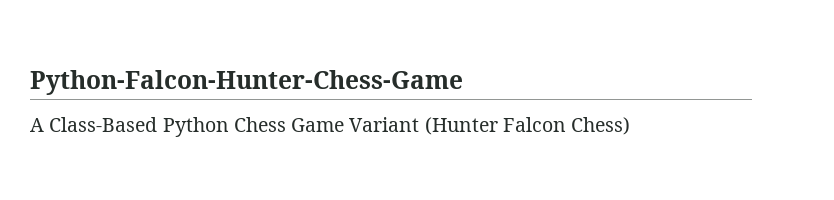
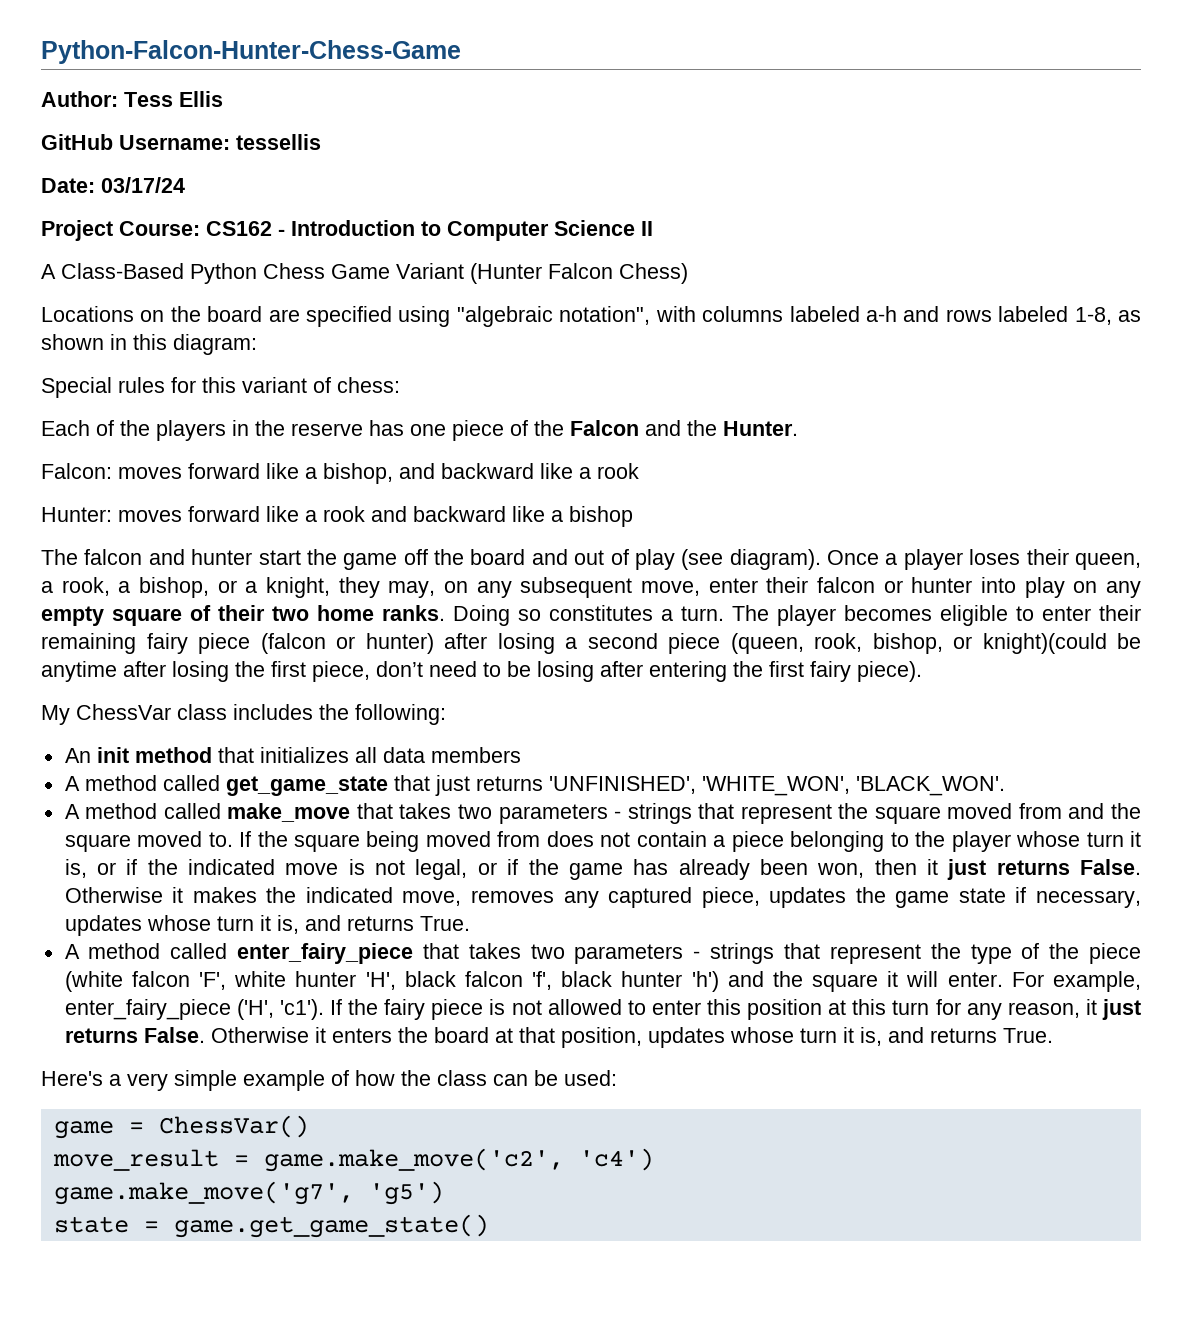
(463, 82) none -> [41,91,223,107] [41,134,321,150] [41,177,185,193] [41,220,653,241] // Author: Tess Ellis // GitHub Username: tessellis // Date: 03/17/24 // Project Course: CS162 - Introduction to Computer Science II
(631, 126) none -> [41,306,1141,327] [41,334,257,355] [41,377,400,398] [41,420,798,441] [41,463,639,484] [41,506,633,527] [41,549,1142,570] [41,577,1141,598] [41,605,1141,626] [41,633,1141,654] [41,661,922,682] [41,704,446,725] [64,747,521,763] [64,775,1005,796] [64,803,1141,824] [64,831,1141,852] [64,859,1142,880] [64,887,1141,908] [64,915,470,936] [64,943,1141,964] [64,971,1142,992] [64,999,1141,1020] [64,1027,1053,1048] [41,1070,617,1091] [53,1115,309,1139] [52,1148,654,1172] [53,1181,444,1205] [53,1214,489,1238] // Locations on the board are specified using "algebraic notation", with columns labeled a-h and rows labeled 1-8, as shown in this diagram: // Special rules for this variant of chess: // Each of the players in the reserve has one piece of the Falcon and the Hunter. // Falcon: moves forward like a bishop, and backward like a rook // Hunter: moves forward like a rook and backward like a bishop // The falcon and hunter start the game off the board and out of play (see diagram). Once a player loses their queen, a rook, a bishop, or a knight, they may, on any subsequent move, enter their falcon or hunter into play on any empty square of their two home ranks. Doing so constitutes a turn. The player becomes eligible to enter their remaining fairy piece (falcon or hunter) after losing a second piece (queen, rook, bishop, or knight)(could be anytime after losing the first piece, don’t need to be losing after entering the first fairy piece). // My ChessVar class includes the following: // An init method that initializes all data members // A method called get_game_state that just returns 'UNFINISHED', 'WHITE_WON', 'BLACK_WON'. // A method called make_move that takes two parameters - strings that represent the square moved from and the square moved to. If the square being moved from does not contain a piece belonging to the player whose turn it is, or if the indicated move is not legal, or if the game has already been won, then it just returns False. Otherwise it makes the indicated move, removes any captured piece, updates the game state if necessary, updates whose turn it is, and returns True. // A method called enter_fairy_piece that takes two parameters - strings that represent the type of the piece (white falcon 'F', white hunter 'H', black falcon 'f', black hunter 'h') and the square it will enter. For example, enter_fairy_piece ('H', 'c1'). If the fairy piece is not allowed to enter this position at this turn for any reason, it just returns False. Otherwise it enters the board at that position, updates whose turn it is, and returns True. // Here's a very simple example of how the class can be used: // game = ChessVar() // move_result = game.make_move('c2', 'c4') // game.make_move('g7', 'g5') // state = game.get_game_state()

